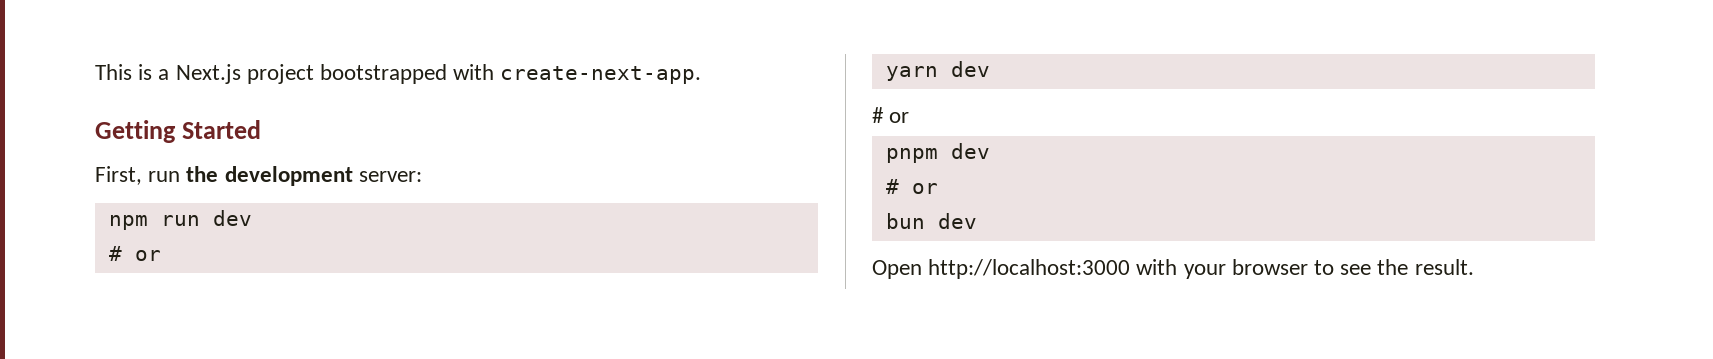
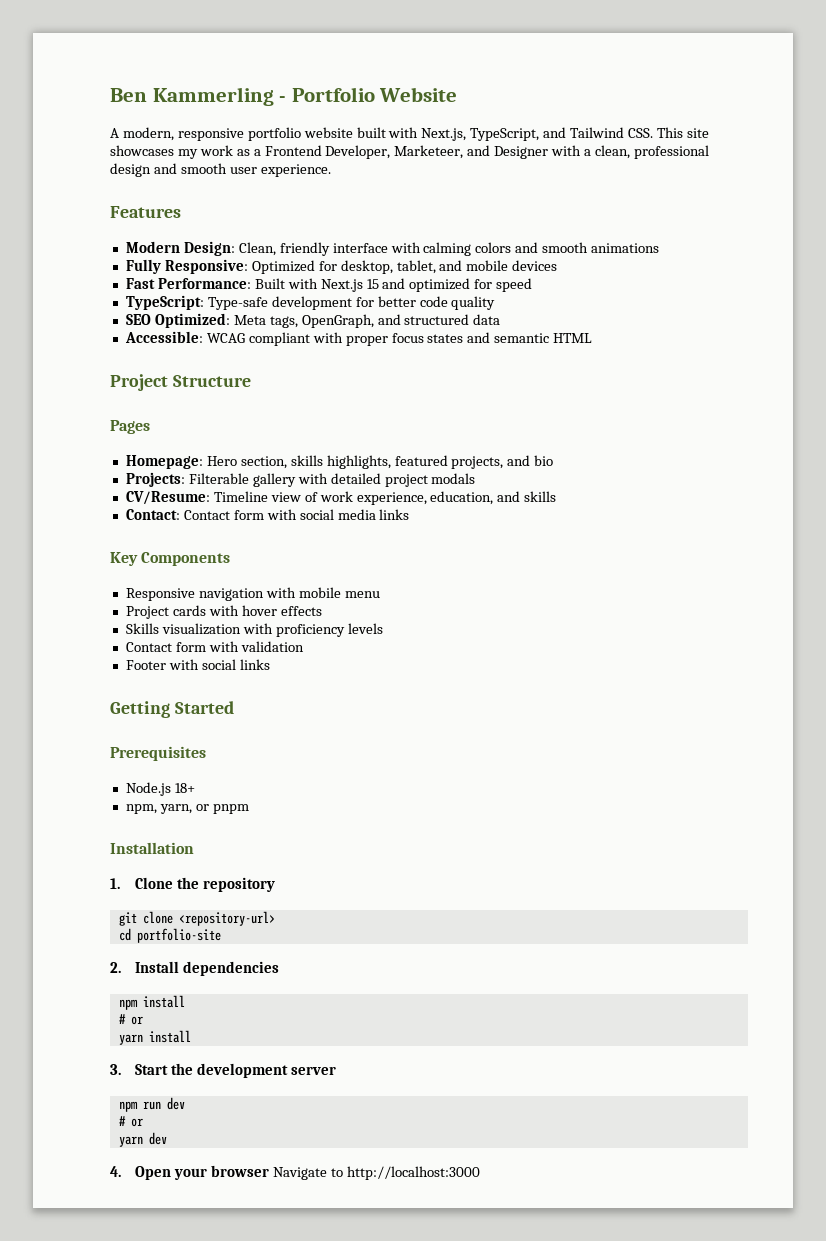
[95,64,702,84] [95,120,261,143] [95,166,181,185] This is a Next.js project bootstrapped with create-next-app. // Getting Started // First, run -> [110,87,458,106] [110,127,709,141] [110,145,709,159] [110,163,331,177] [110,206,181,218] [125,241,660,256] [125,259,558,274] [125,278,533,292] [125,295,496,310] [125,313,501,328] [124,331,593,346] [110,374,251,391] [110,420,150,434] [125,455,554,469] [125,472,476,487] [125,491,557,505] [125,509,410,520] [110,552,231,566] [125,587,380,601] [125,605,322,619] [125,623,383,637] [125,641,304,652] [125,659,270,670] [110,701,234,718] [110,746,206,761] [125,782,195,796] [125,804,249,814] [110,842,194,854] [110,877,275,892] [118,911,275,926] [118,928,221,943] [110,961,279,976] [118,995,185,1010] [118,1014,143,1025] [118,1030,191,1045] [110,1064,169,1075] Ben Kammerling - Portfolio Website // A modern, responsive portfolio website built with Next.js, TypeScript, and Tailwind CSS. This site showcases my work as a Frontend Developer, Marketeer, and Designer with a clean, professional design and smooth user experience. // Features // Modern Design: Clean, friendly interface with calming colors and smooth animations // Fully Responsive: Optimized for desktop, tablet, and mobile devices // Fast Performance: Built with Next.js 15 and optimized for speed // TypeScript: Type-safe development for better code quality // SEO Optimized: Meta tags, OpenGraph, and structured data // Accessible: WCAG compliant with proper focus states and semantic HTML // Project Structure // Pages // Homepage: Hero section, skills highlights, featured projects, and bio // Projects: Filterable gallery with detailed project modals // CV/Resume: Timeline view of work experience, education, and skills // Contact: Contact form with social media links // Key Components // Responsive navigation with mobile menu // Project cards with hover effects // Skills visualization with proficiency levels // Contact form with validation // Footer with social links // Getting Started // Prerequisites // Node.js 18+ // npm, yarn, or pnpm // Installation // 1. Clone the repository // git clone <repository-url> // cd portfolio-site // 2. Install dependencies // npm install // # or // yarn install // 3. Start
[358,171,422,182] server: -> [290,1066,336,1075] server
[872,107,910,123] [885,143,990,163] [885,179,938,194] [885,213,977,229] [872,259,1474,279] # or // pnpm dev // # or // bun dev // Open http://localhost:3000 with your browser to see the result. -> [110,1165,480,1180] 4. Open your browser Navigate to http://localhost:3000

